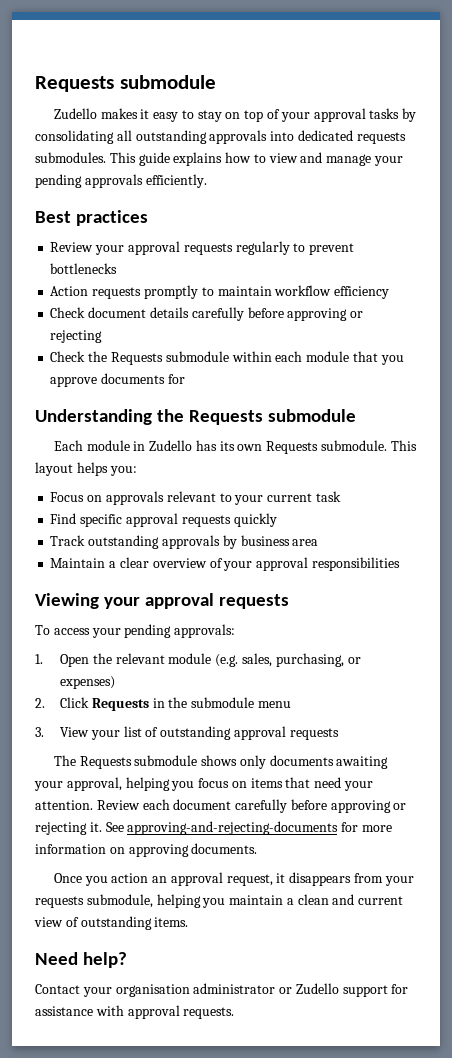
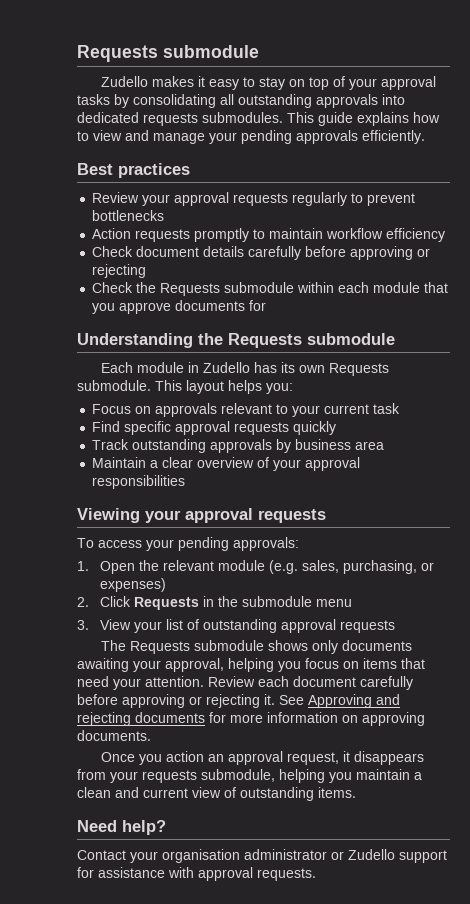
[127,821,339,835] approving-and-rejecting-documents -> [308,694,400,708] [77,712,205,726] Approving and rejecting documents

